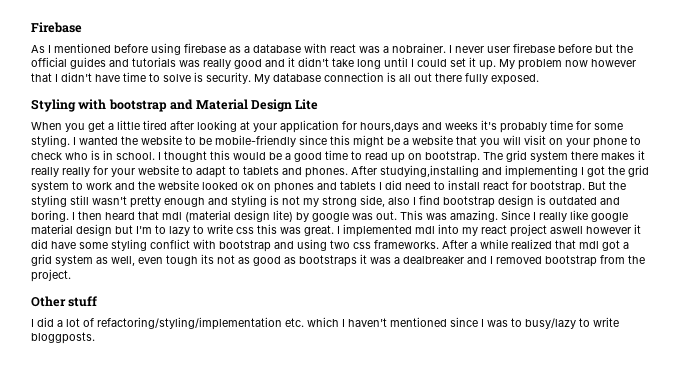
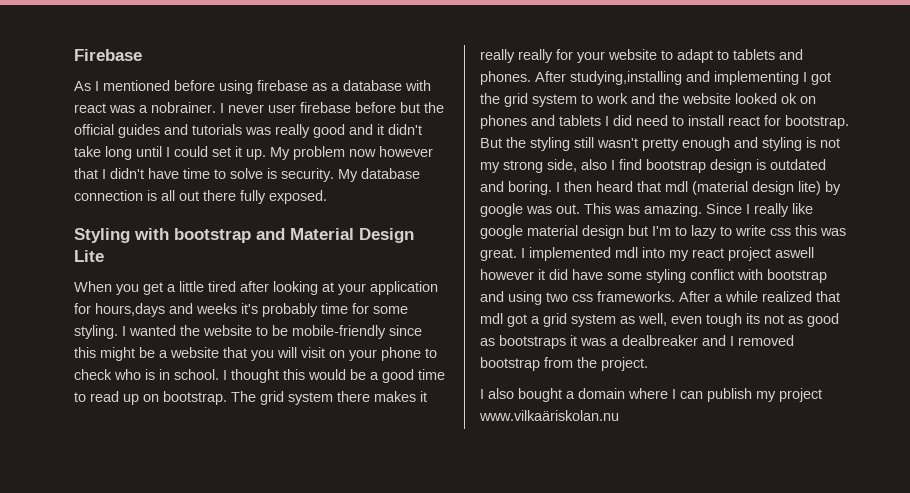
[31,296,98,307] [31,317,619,330] [31,332,95,344] // Other stuff // I did a lot of refactoring/styling/implementation etc. which I haven't mentioned since I was to busy/lazy to write bloggposts. -> [480,388,822,402] [479,410,619,421] // I also bought a domain where I can publish my project www.vilkaäriskolan.nu

